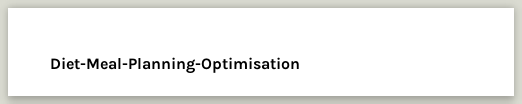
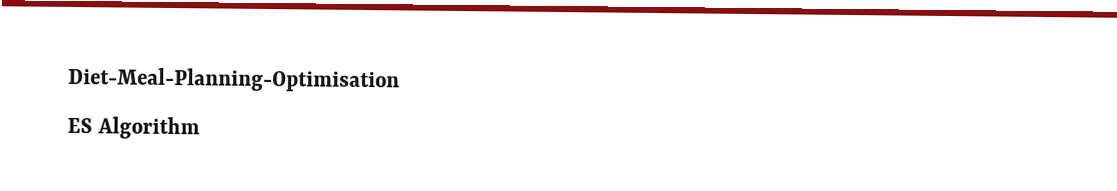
(300, 65) none -> [67,116,201,140] // ES Algorithm

